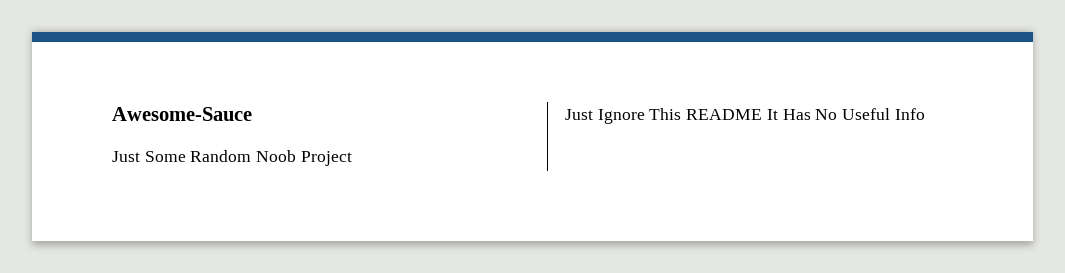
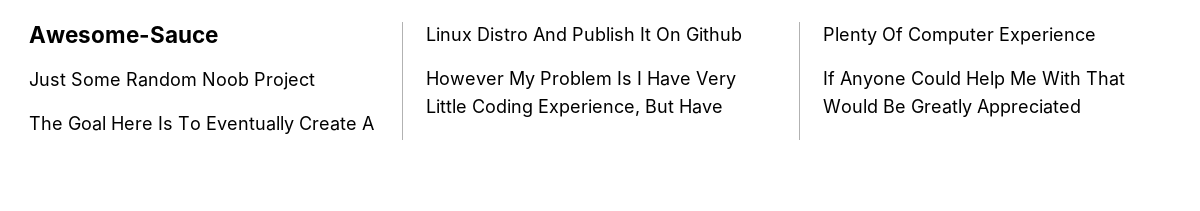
[565,108,925,124] Just Ignore This README It Has No Useful Info -> [29,116,374,134] [426,27,742,41] [426,71,736,89] [426,99,723,117] [823,27,1096,45] [823,71,1125,89] [823,99,1081,117] The Goal Here Is To Eventually Create A Linux Distro And Publish It On Github // However My Problem Is I Have Very Little Coding Experience, But Have Plenty Of Computer Experience // If Anyone Could Help Me With That Would Be Greatly Appreciated

